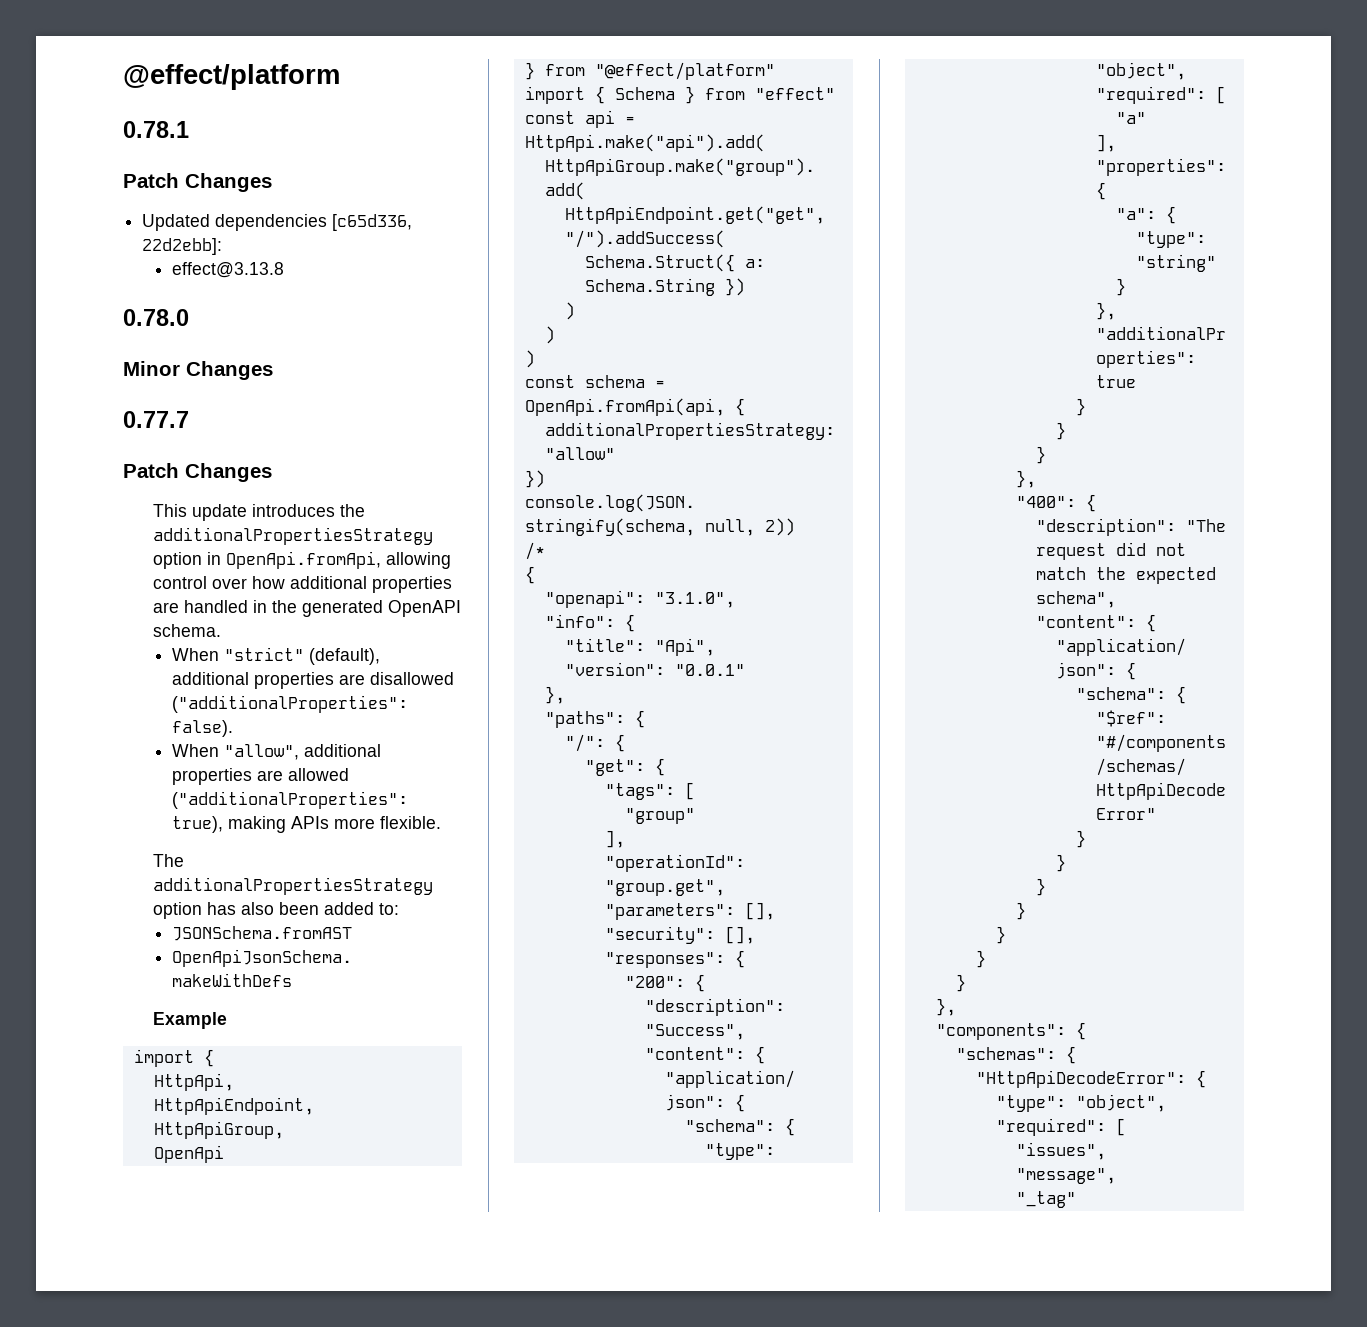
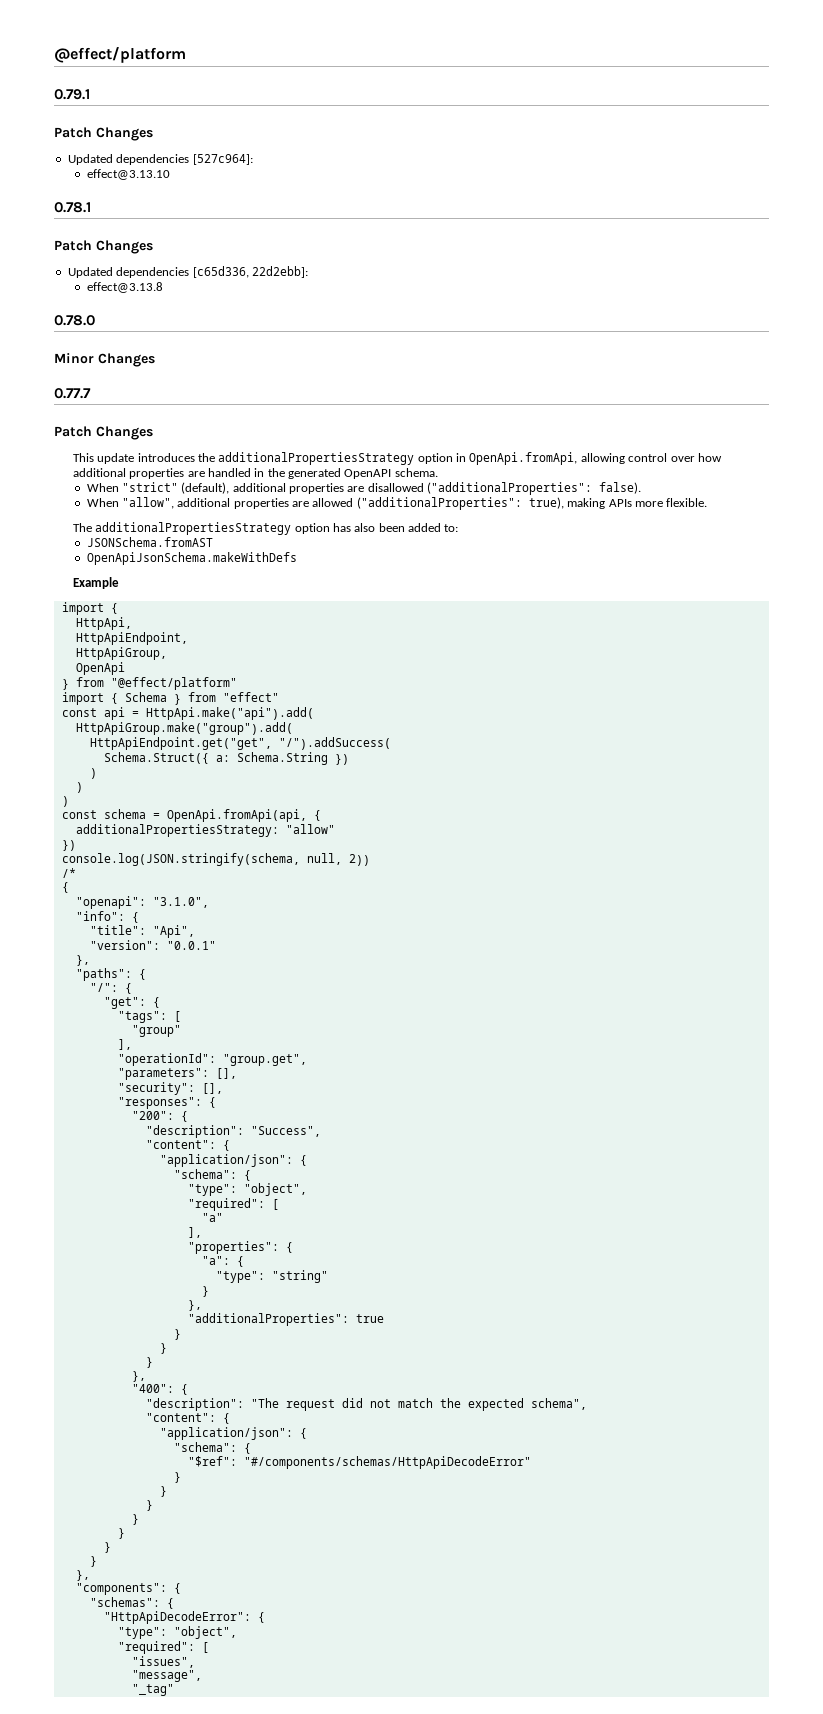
(340, 77) none -> [54,89,90,100] [54,127,153,141] [67,154,253,165] [86,169,170,180] // 0.79.1 // Patch Changes // Updated dependencies [527c964]: // effect@3.13.10

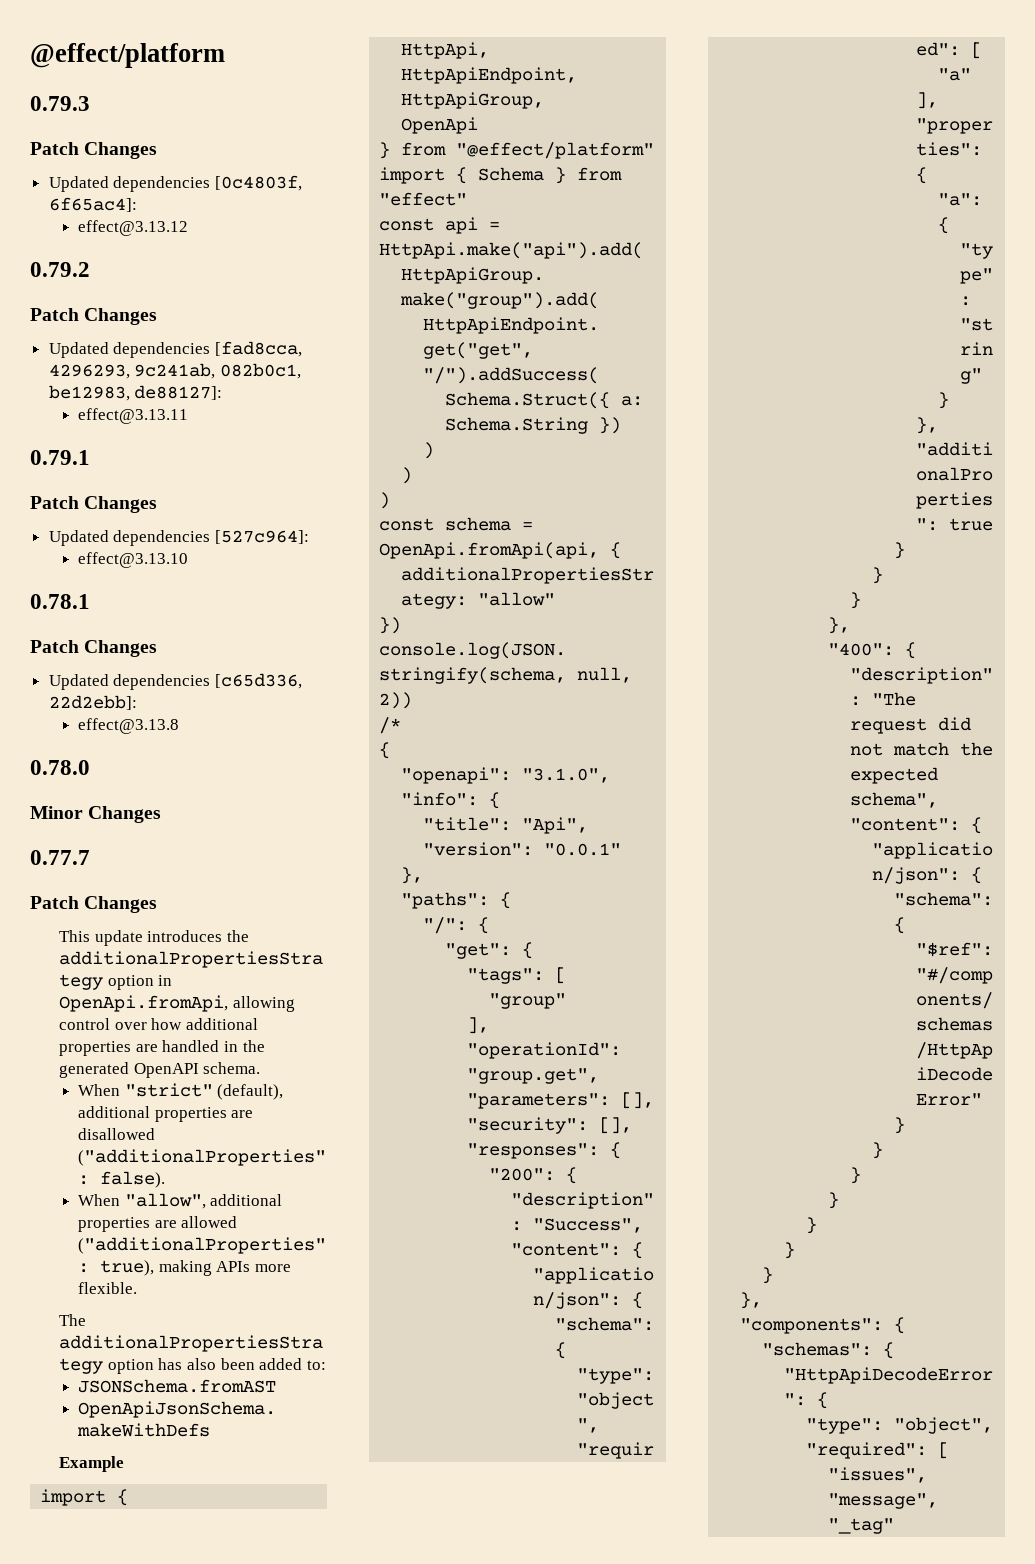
(186, 55) none -> [30,96,90,111] [30,142,158,159] [48,175,302,192] [48,197,137,212] [77,220,188,236] [30,262,90,277] [30,308,158,325] [48,341,302,358] [48,363,301,379] [48,385,223,401] [77,408,188,424] // 0.79.3 // Patch Changes // Updated dependencies [0c4803f, 6f65ac4]: // effect@3.13.12 // 0.79.2 // Patch Changes // Updated dependencies [fad8cca, 4296293, 9c241ab, 082b0c1, be12983, de88127]: // effect@3.13.11

